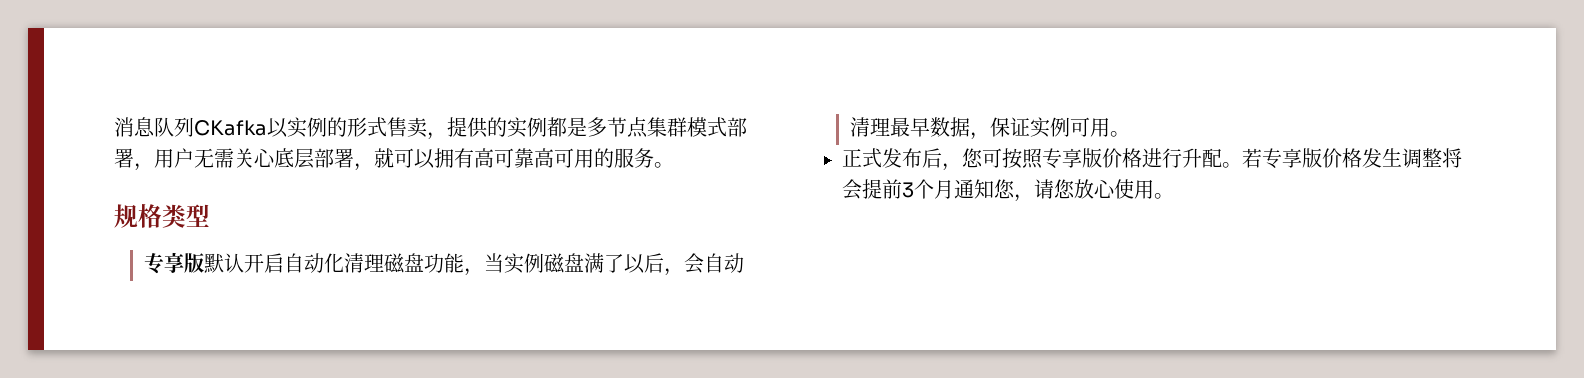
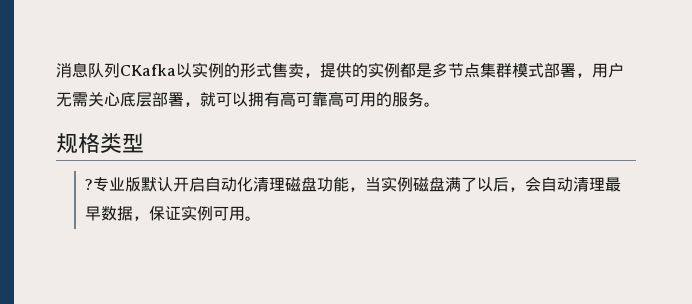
[144,252,185,274] 专享 -> [84,177,125,192] ?专业
[842,148,1462,171] [842,179,1174,202] // 正式发布后，您可按照专享版价格进行升配。若专享版价格发生调整将会提前3个月通知您，请您放心使用。 -> (261, 218) none

